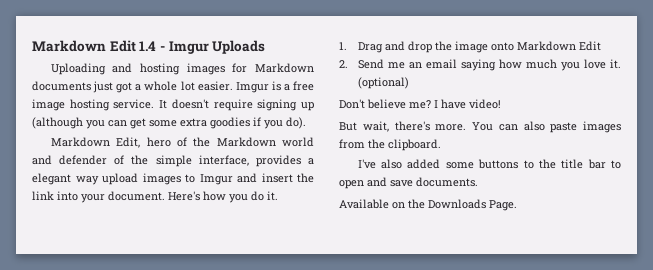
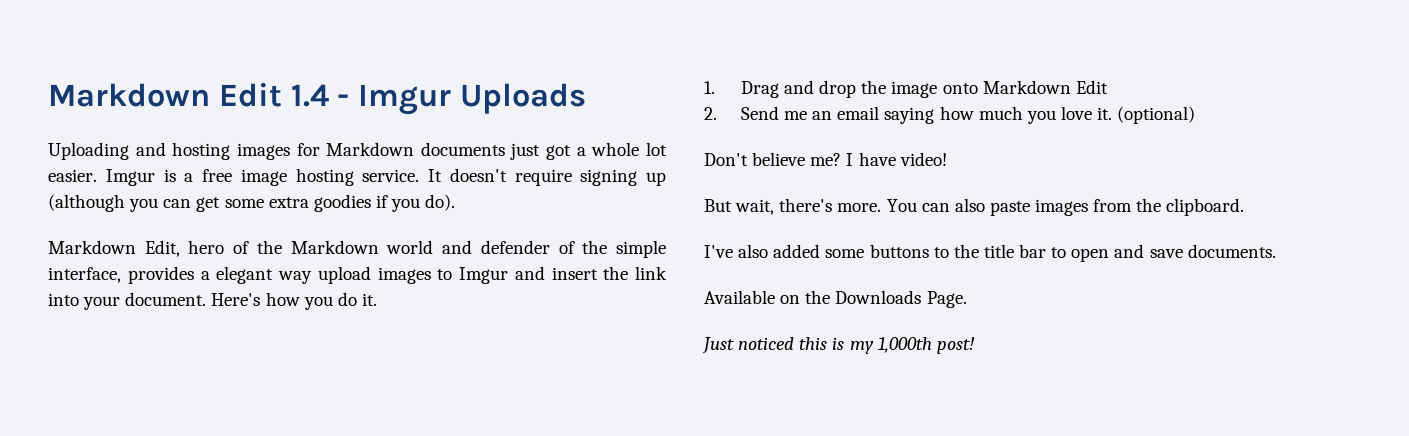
(517, 205) none -> [702,337,975,354] // Just noticed this is my 1,000th post!

